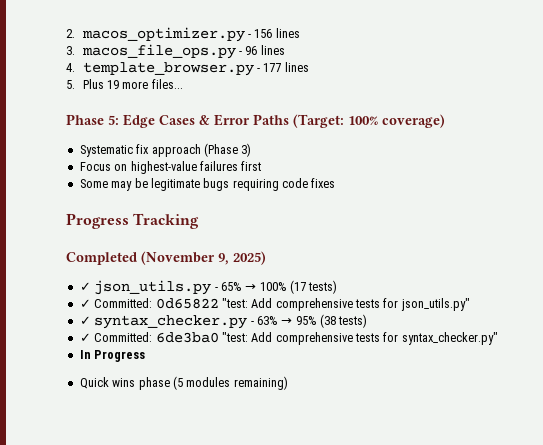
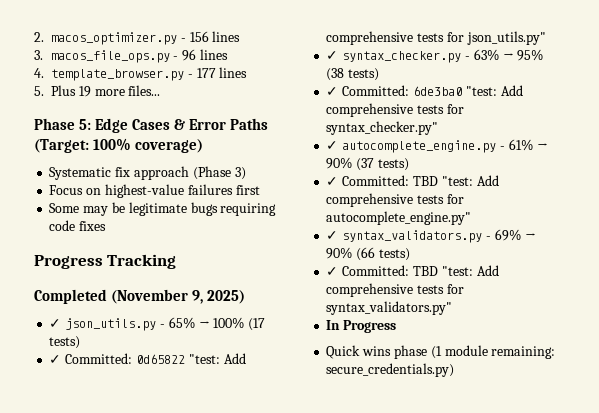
(498, 338) none -> [326,139,548,153] [326,157,409,171] [326,175,499,186] [326,193,464,207] [326,211,472,225] [326,229,536,243] [326,247,410,261] [326,265,499,276] [326,283,464,297] [326,301,453,315] // ✓ autocomplete_engine.py - 61% → 90% (37 tests) // ✓ Committed: TBD "test: Add comprehensive tests for autocomplete_engine.py" // ✓ syntax_validators.py - 69% → 90% (66 tests) // ✓ Committed: TBD "test: Add comprehensive tests for syntax_validators.py"
[172,376,288,390] (5 modules remaining) -> [430,345,556,359] [326,363,455,377] (1 module remaining: secure_credentials.py)

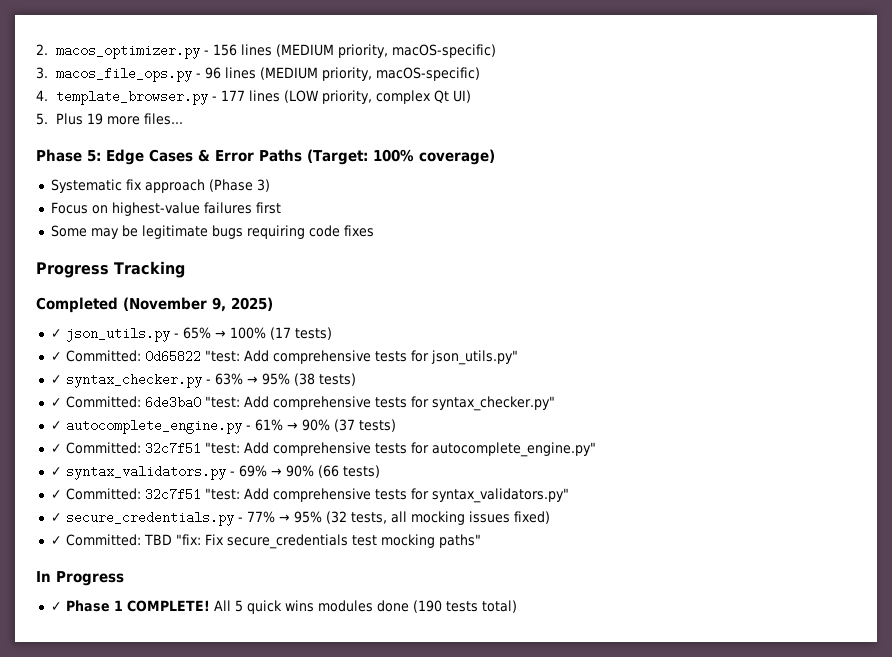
(241, 36) none -> [276,44,497,58] (MEDIUM priority, macOS-specific)
(228, 54) none -> [260,67,481,81] (MEDIUM priority, macOS-specific)
(248, 72) none -> [284,90,472,104] (LOW priority, complex Qt UI)
[412,176,438,186] TBD -> [144,442,201,455] 32c7f51
[412,266,438,276] TBD -> [144,488,201,501] 32c7f51
[326,320,397,333] [326,345,556,359] [326,363,455,377] In Progress // Quick wins phase (1 module remaining: secure_credentials.py) -> [50,511,550,526] [50,534,481,549] [36,571,124,586] [50,600,517,614] ✓ secure_credentials.py - 77% → 95% (32 tests, all mocking issues fixed) // ✓ Committed: TBD "fix: Fix secure_credentials test mocking paths" // In Progress // ✓ Phase 1 COMPLETE! All 5 quick wins modules done (190 tests total)

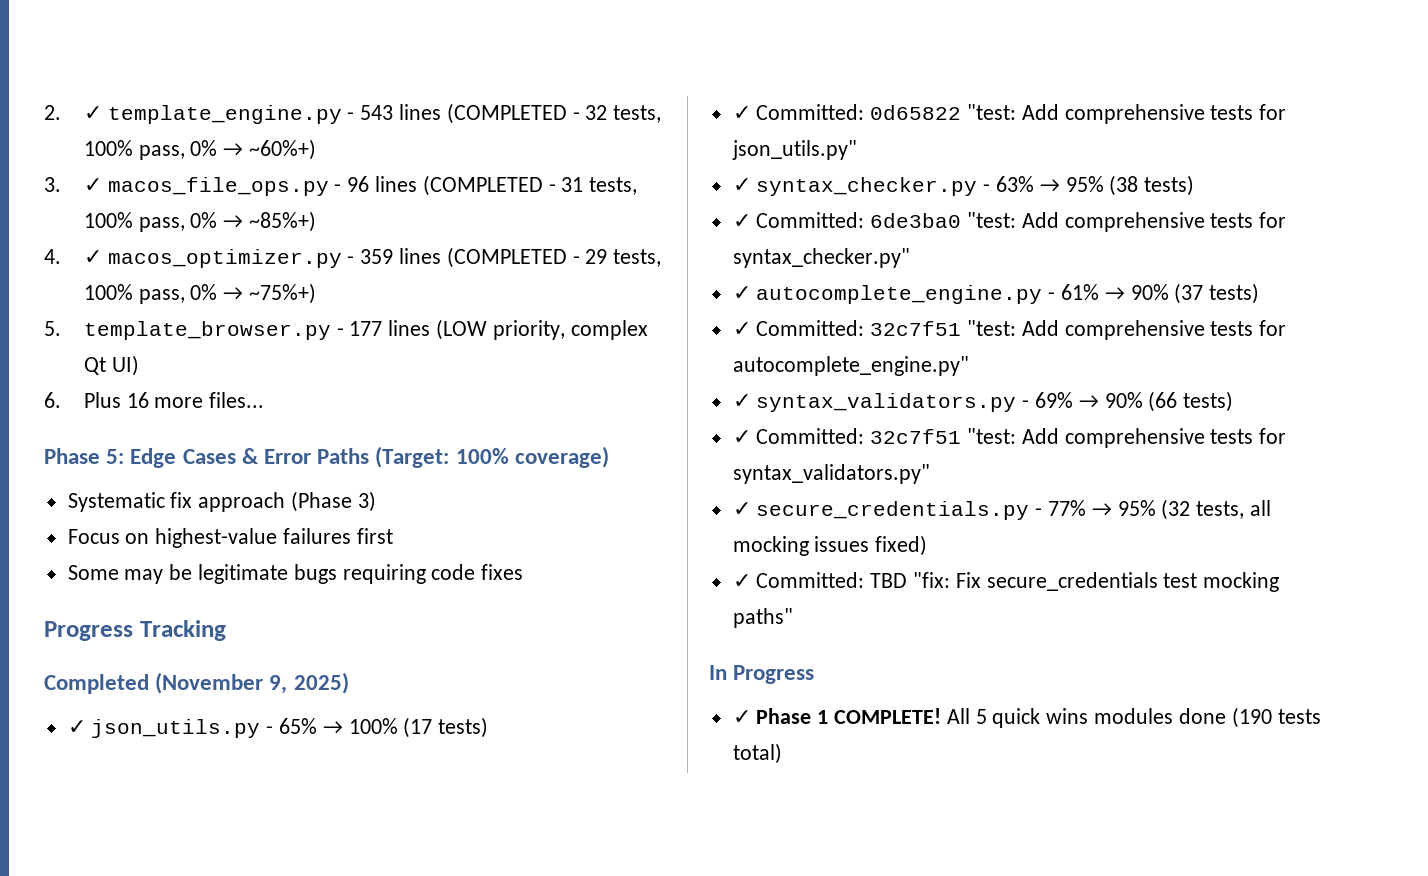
[56,44,497,59] macos_optimizer.py - 156 lines (MEDIUM priority, macOS-specific) -> [83,103,662,124] [83,139,316,160] ✓ template_engine.py - 543 lines (COMPLETED - 32 tests, 100% pass, 0% → ~60%+)
(48, 73) none -> [83,178,102,192] ✓
[260,67,481,81] [36,90,48,101] (MEDIUM priority, macOS-specific) // 4. -> [422,175,638,196] [83,211,316,232] [44,247,662,268] [83,283,316,304] [44,321,61,336] (COMPLETED - 31 tests, 100% pass, 0% → ~85%+) // 4. ✓ macos_optimizer.py - 359 lines (COMPLETED - 29 tests, 100% pass, 0% → ~75%+) // 5.
[36,113,104,125] 5. Plus 19 -> [44,392,149,408] 6. Plus 16

